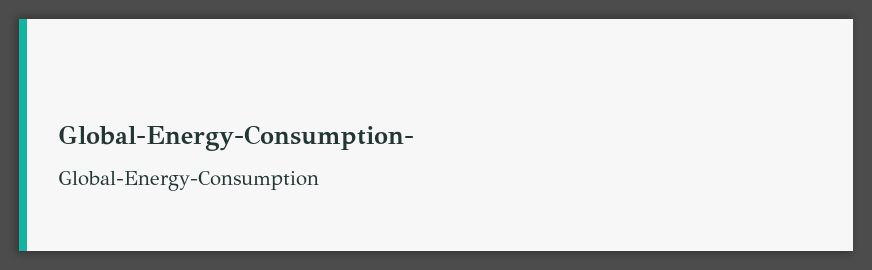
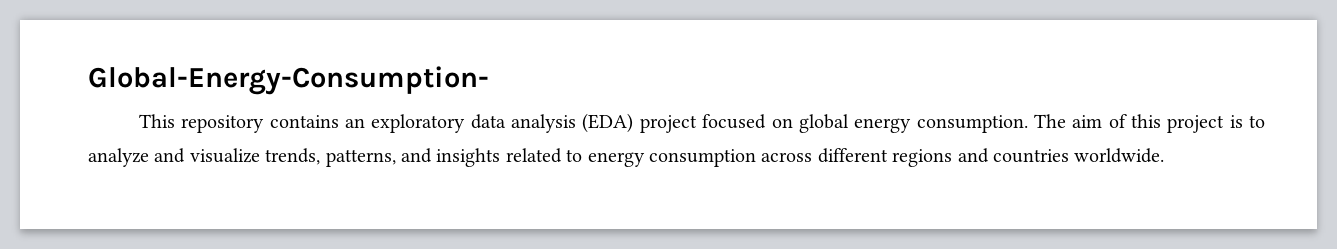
[58,171,319,191] Global-Energy-Consumption -> [139,113,1265,133] [88,148,1165,167] This repository contains an exploratory data analysis (EDA) project focused on global energy consumption. The aim of this project is to analyze and visualize trends, patterns, and insights related to energy consumption across different regions and countries worldwide.

